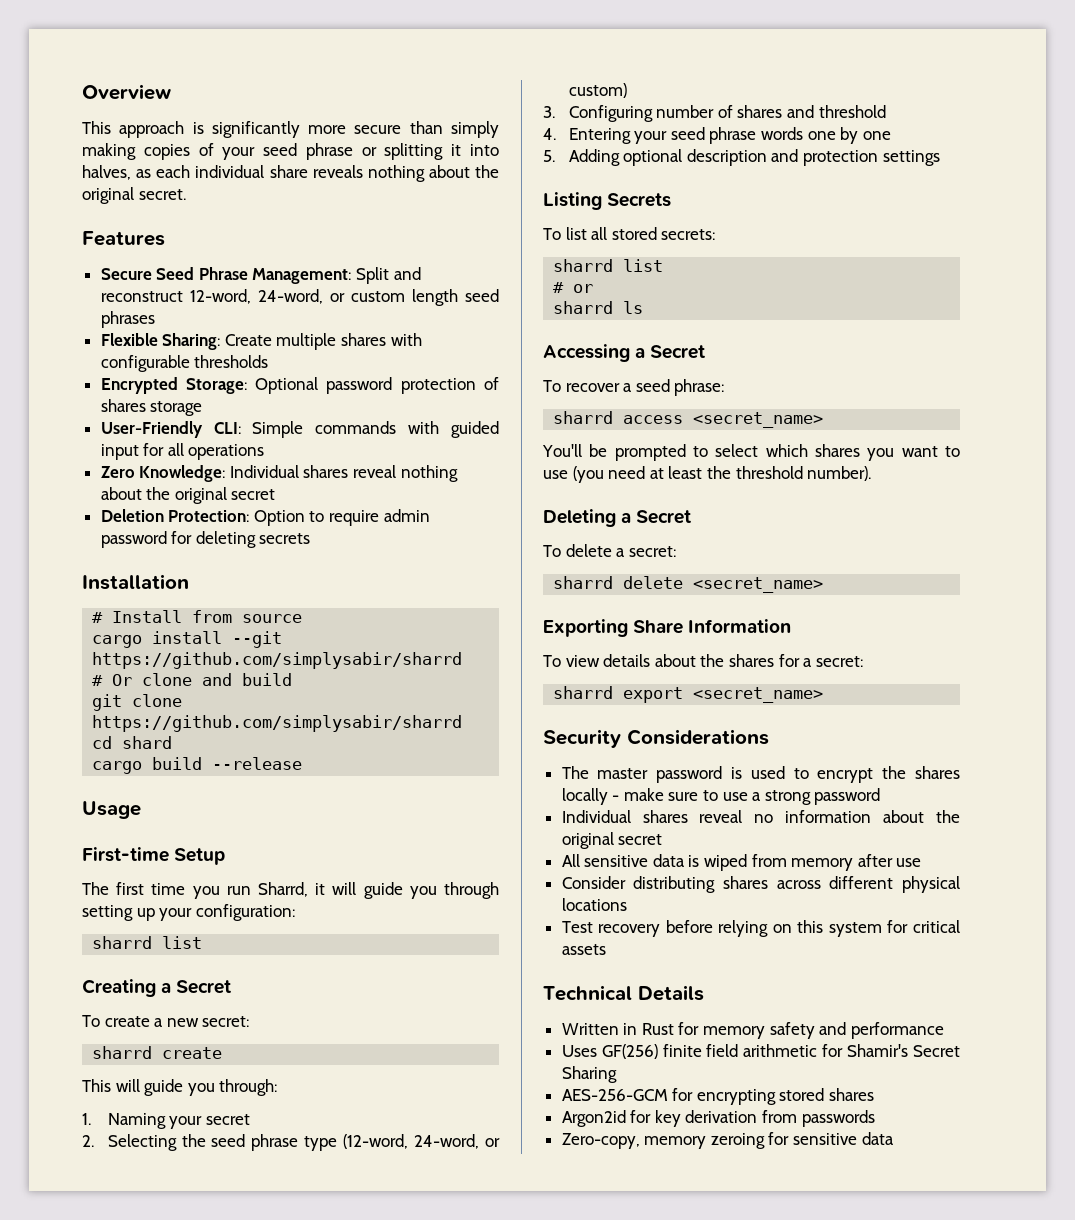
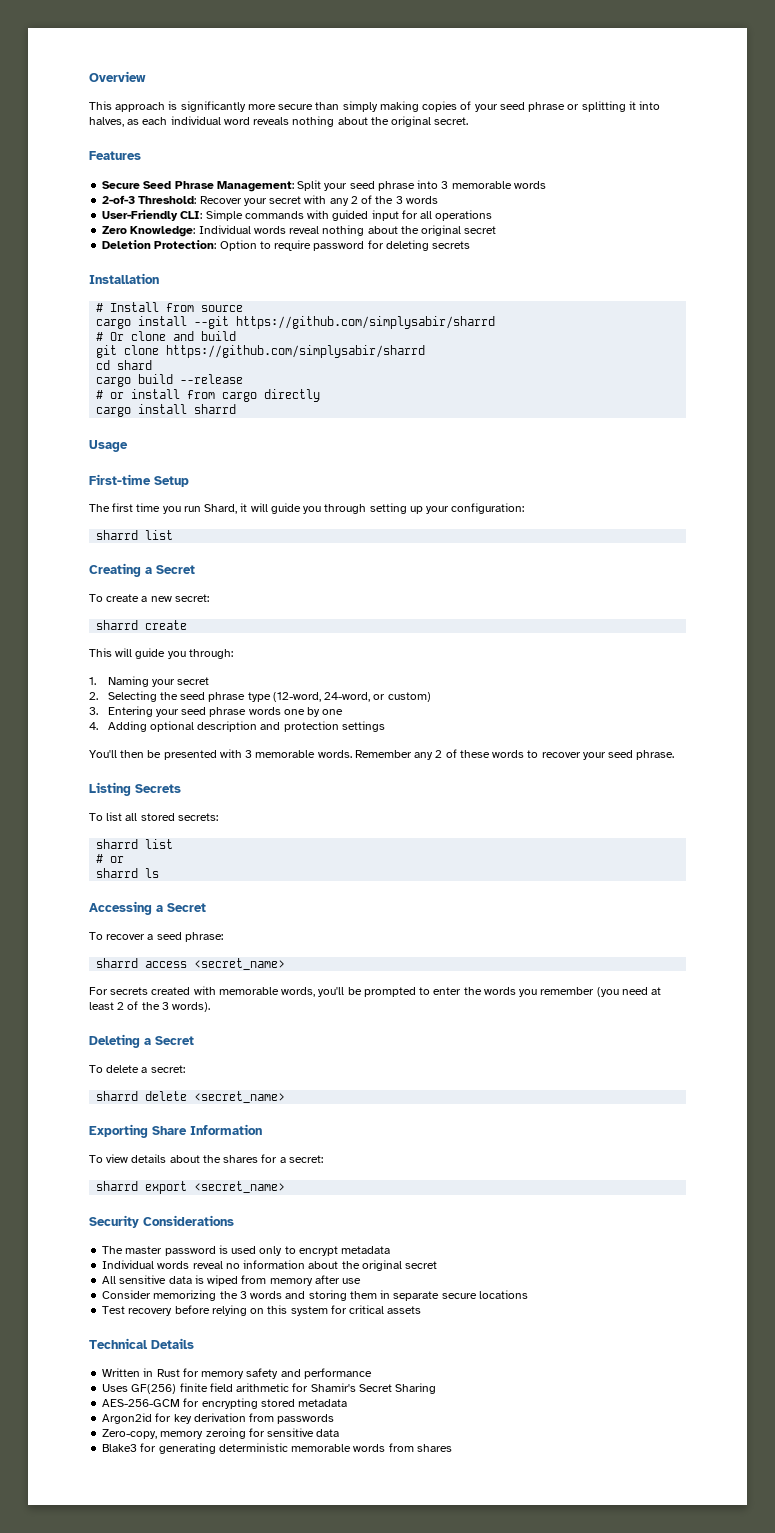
[269,165,308,178] share -> [223,117,250,125] word
[393,267,421,280] [100,289,500,306] [100,311,155,328] [100,333,422,350] [100,355,269,372] [100,377,499,394] [100,399,203,416] and reconstruct 12-word, 24-word, or custom length seed phrases // Flexible Sharing: Create multiple shares with configurable thresholds // Encrypted Storage: Optional password protection of shares storage -> [324,180,546,191] [102,195,438,206] your seed phrase into 3 memorable words // 2-of-3 Threshold: Recover your secret with any 2 of the 3 words
[303,465,349,478] shares -> [253,226,286,234] words
[383,509,430,522] admin -> (312, 245) none
(303, 763) none -> [96,389,321,402] [96,404,237,417] // # or install from cargo directly // cargo install sharrd
[258,882,308,897] Sharrd, -> [204,504,238,514] Shard,
[568,105,886,122] [543,128,556,140] Configuring number of shares and threshold // 4. -> (98, 711) none
[543,150,555,162] 5. -> [89,722,98,730] 4.
(940, 158) none -> [89,749,675,760] // You'll then be presented with 3 memorable words. Remember any 2 of these words to recover your seed phrase.
[542,444,961,461] [543,466,872,483] You'll be prompted to select which shares you want to use (you need at least the threshold number). -> [89,986,662,997] [89,1001,211,1012] For secrets created with memorable words, you'll be prompted to enter the words you remember (you need at least 2 of the 3 words).
(785, 772) none -> [259,1246,283,1256] only
[882,766,960,779] [561,788,881,805] [561,810,688,823] the shares locally - make sure to use a strong password // Individual shares -> [341,1246,391,1254] [102,1260,190,1269] metadata // Individual words
[633,876,960,893] distributing shares across different physical -> [153,1290,477,1301] memorizing the 3 words and storing them in separate secure
[829,1088,875,1101] shares -> [298,1399,348,1407] metadata
(894, 1138) none -> [102,1443,452,1454] // Blake3 for generating deterministic memorable words from shares

